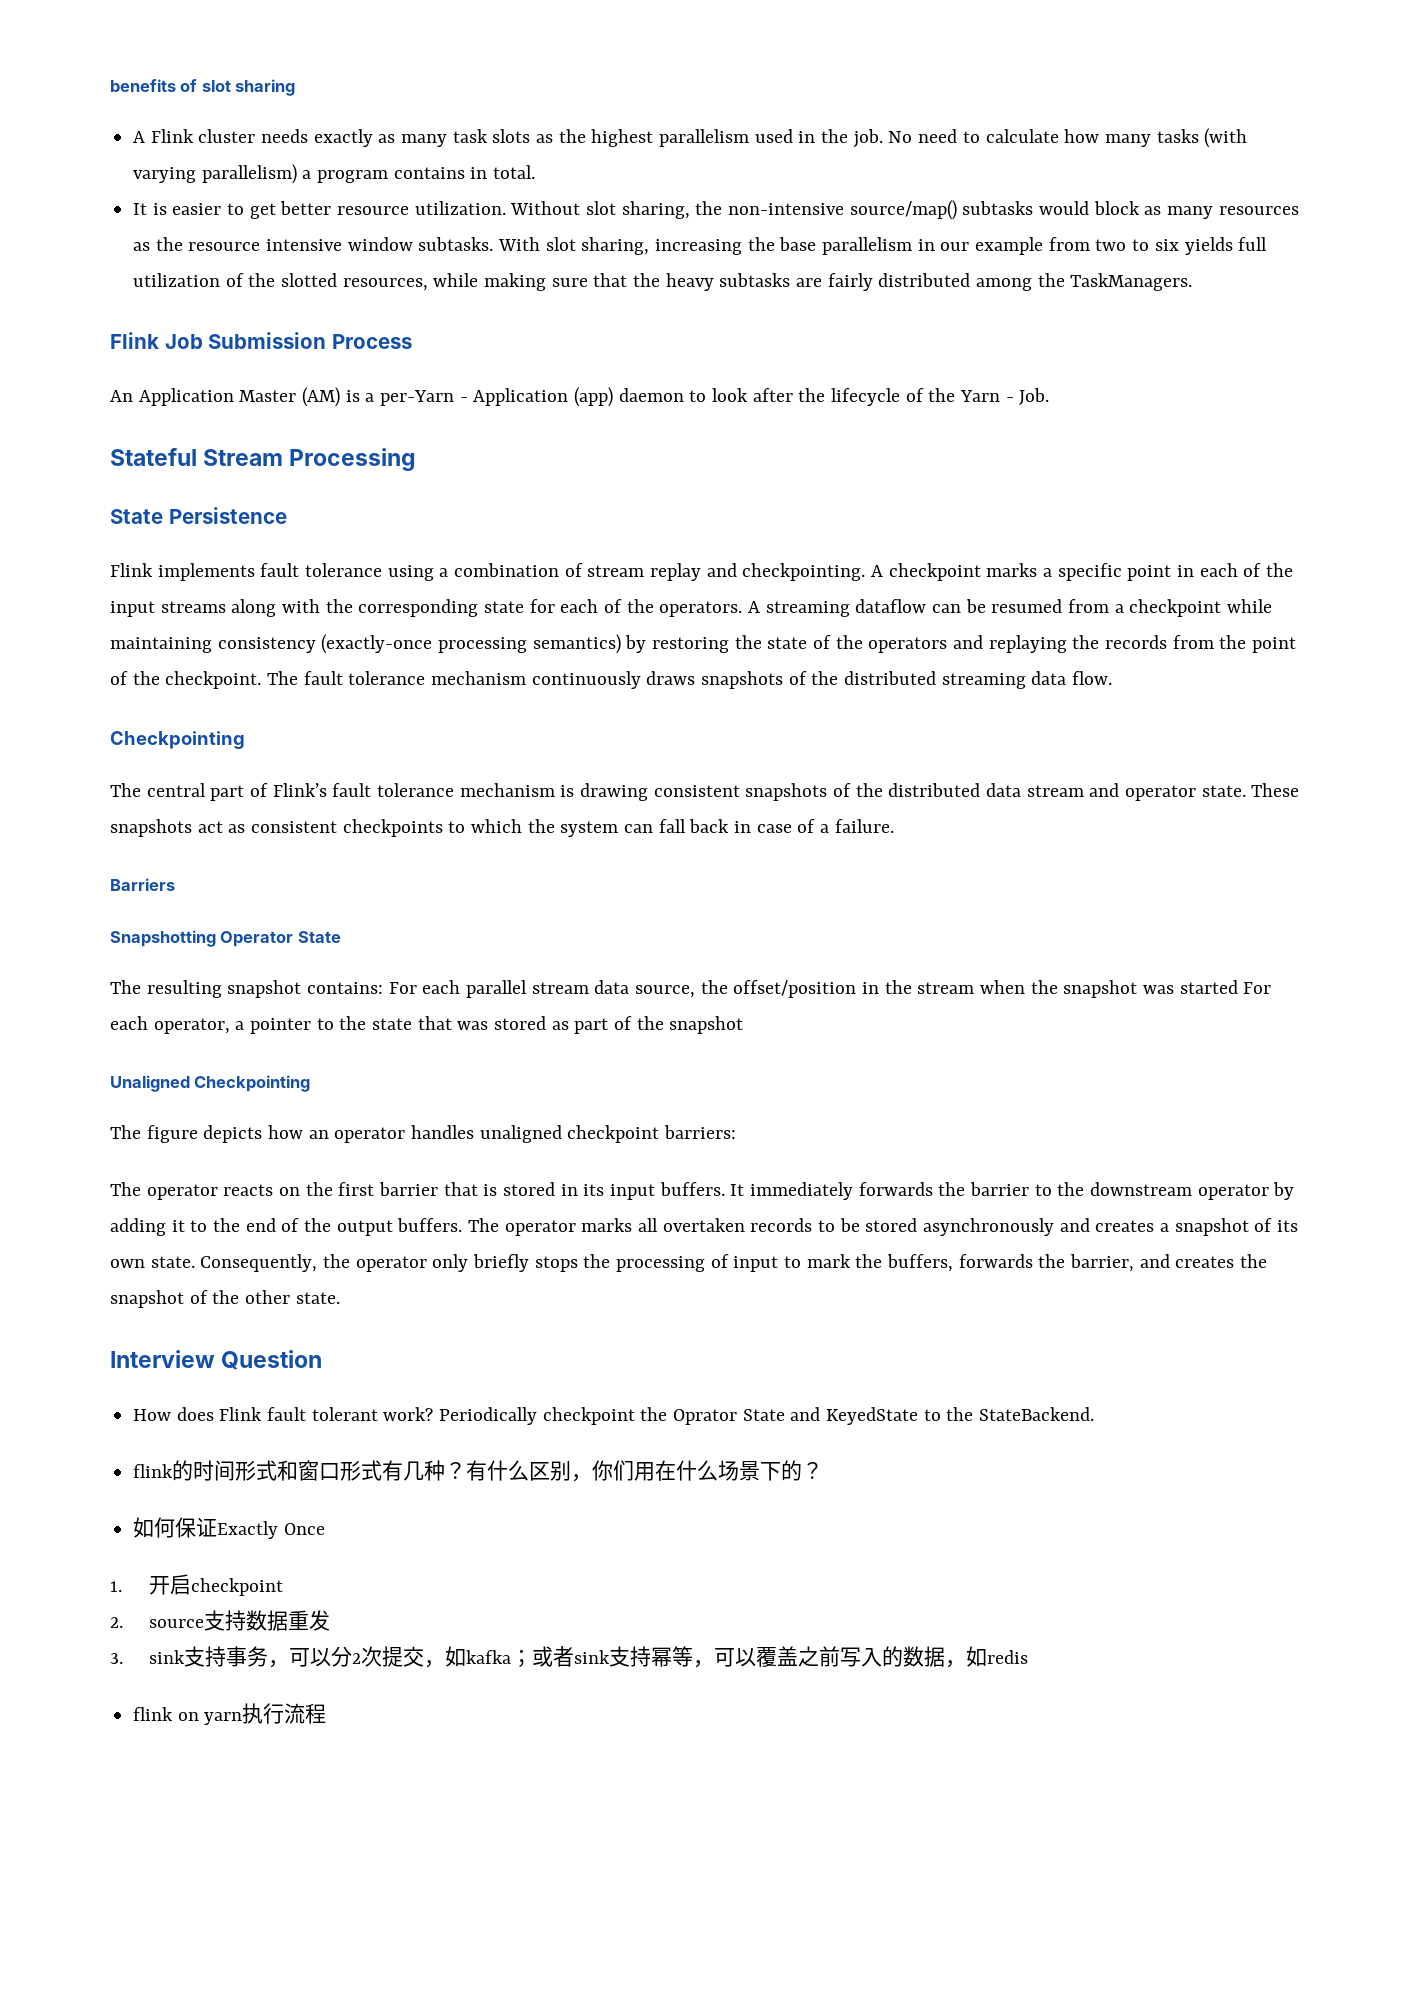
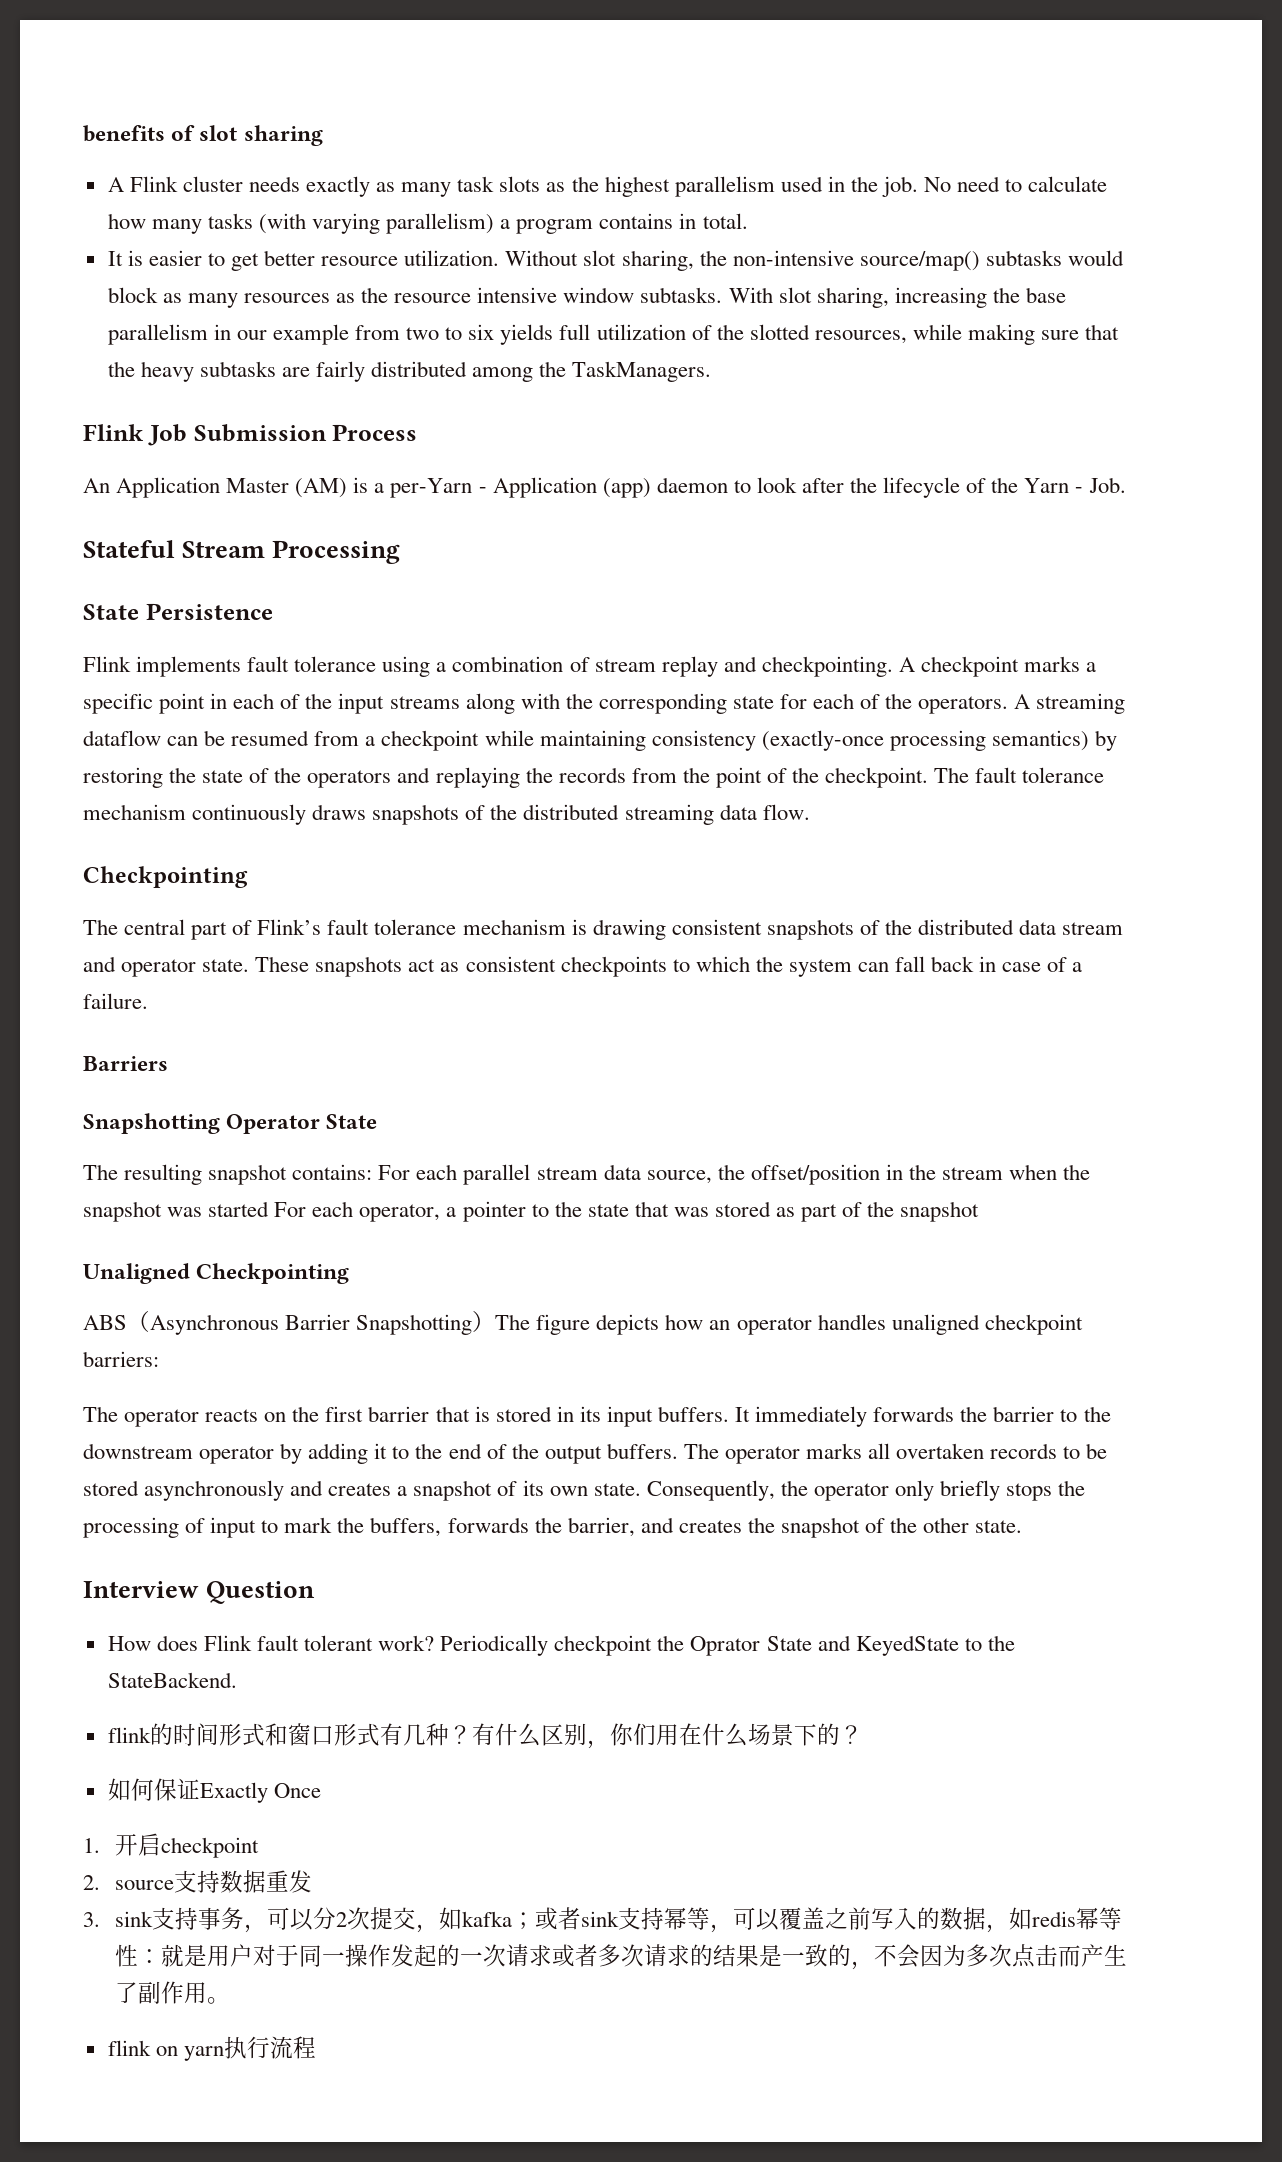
(311, 1083) none -> [83,1310,496,1335] ABS（Asynchronous Barrier Snapshotting）
(1028, 1657) none -> [1076,1907,1123,1930] [115,1944,1128,1970] [115,1981,231,2004] 幂等性：就是用户对于同一操作发起的一次请求或者多次请求的结果是一致的，不会因为多次点击而产生了副作用。

